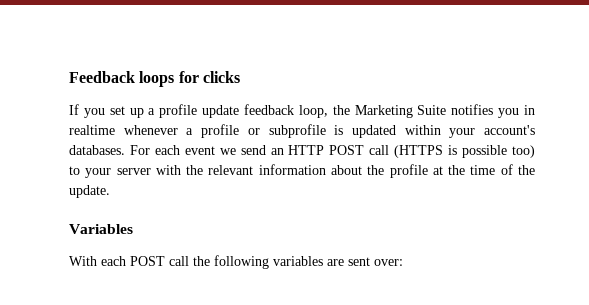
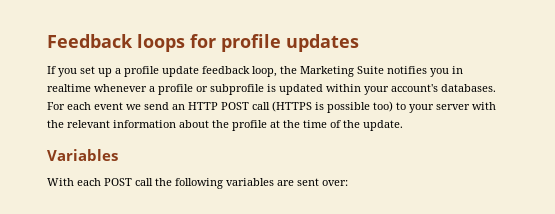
[202,71,240,83] clicks -> [221,34,359,52] profile updates

